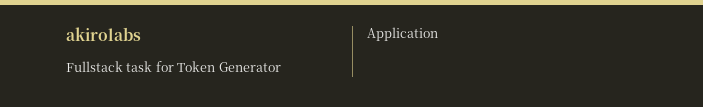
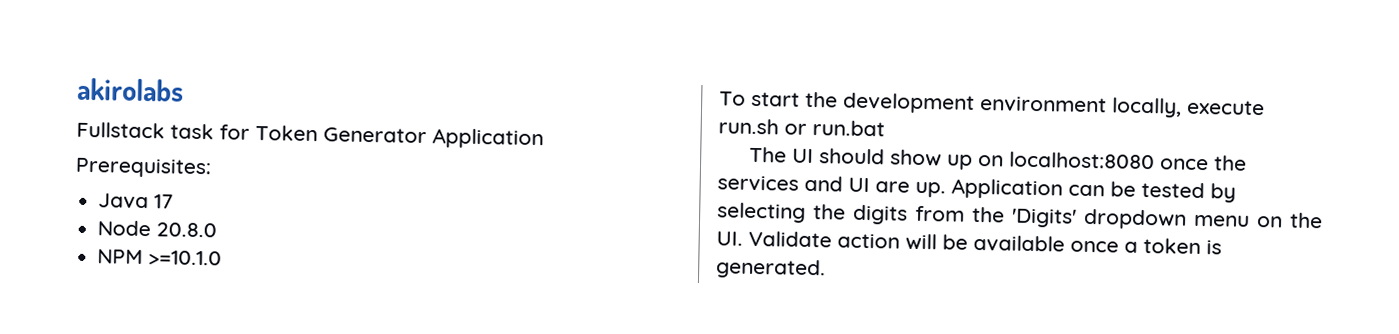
(438, 34) none -> [75,157,212,179] [98,193,175,210] [97,220,218,238] [97,249,223,266] [719,91,1265,118] [718,118,885,137] [748,146,1247,171] [717,175,1236,203] [717,202,1323,230] [716,230,1222,255] [716,258,826,280] // Prerequisites: // Java 17 // Node 20.8.0 // NPM >=10.1.0 // To start the development environment locally, execute run.sh or run.bat // The UI should show up on localhost:8080 once the services and UI are up. Application can be tested by selecting the digits from the 'Digits' dropdown menu on the UI. Validate action will be available once a token is generated.

